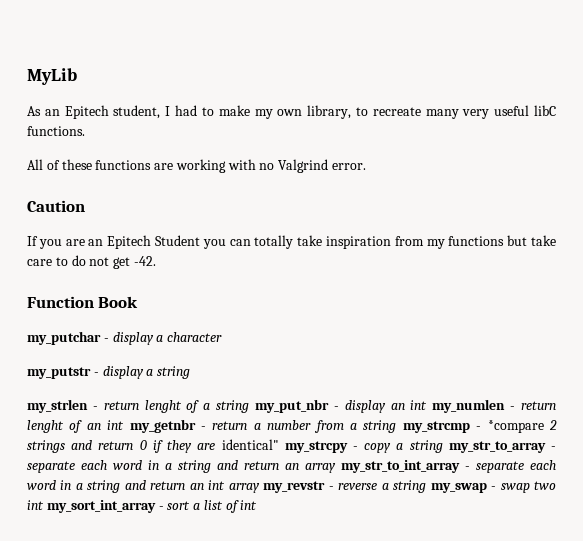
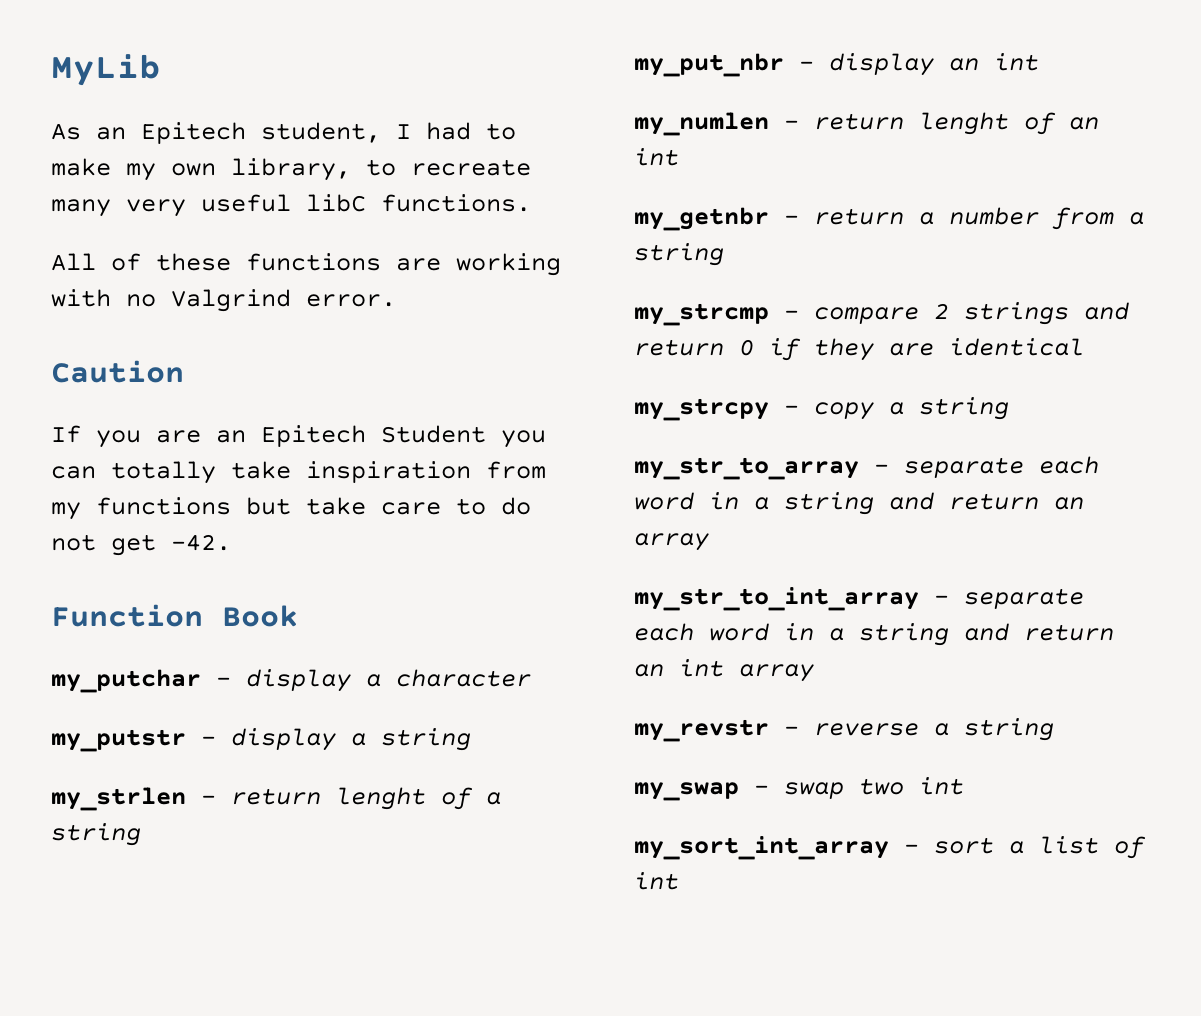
(250, 406) none -> (141, 834) //
(428, 405) none -> (1039, 62) //
(125, 425) none -> (679, 157) //
(397, 426) none -> (724, 254) //
[487,420,544,433] *compare -> [814,307,919,324] compare
[221,439,279,450] identical" -> [949,338,1084,356] identical //
(443, 446) none -> (1009, 408) //
(336, 468) none -> (709, 542) //
(260, 488) none -> (814, 673) //
(427, 486) none -> (1054, 729) //
(44, 505) none -> (964, 786) //

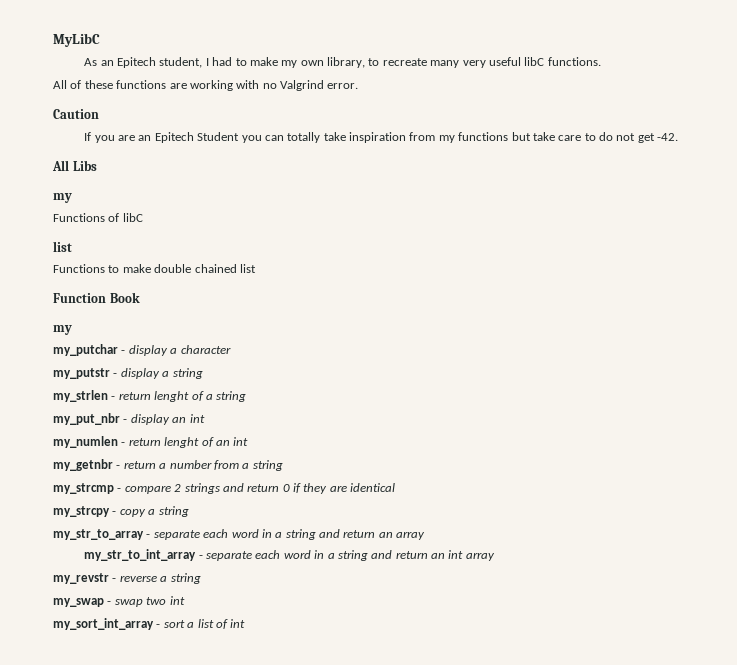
[51,54,161,86] MyLib -> [53,33,100,47] MyLibC
(231, 542) none -> [52,160,97,171] [53,193,72,203] [53,213,143,222] [53,241,72,252] [53,264,256,273] // All Libs // my // Functions of libC // list // Functions to make double chained list
(298, 616) none -> [53,325,72,335] // my

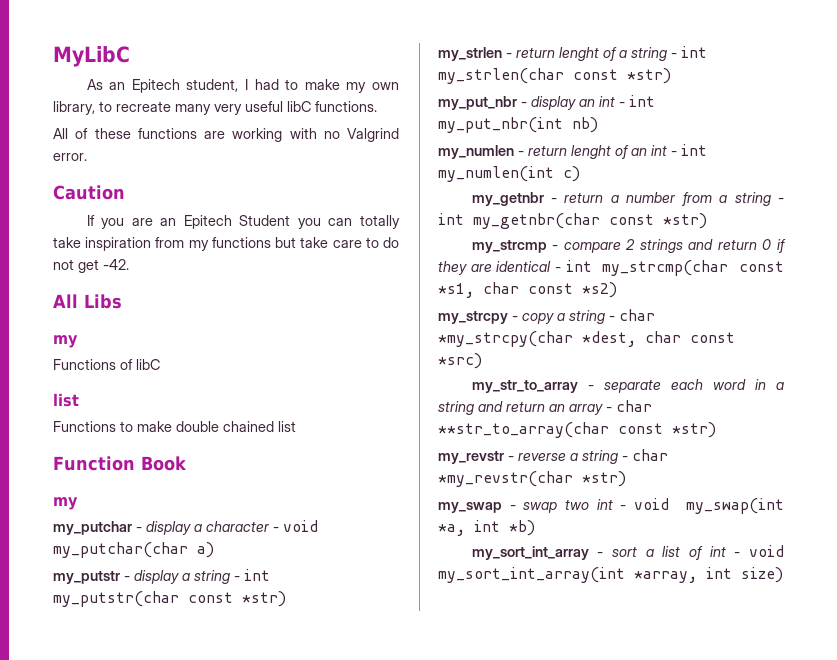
(231, 349) none -> [273,520,318,532] [53,542,214,558] - void my_putchar(char a)
(203, 373) none -> [234,569,270,581] [53,591,286,607] - int my_putstr(char const *str)
(247, 396) none -> [671,46,707,58] [438,68,671,84] - int my_strlen(char const *str)
(205, 418) none -> [619,95,655,107] [438,117,598,133] - int my_put_nbr(int nb)
(249, 441) none -> [671,144,707,156] [438,166,580,182] - int my_numlen(int c)
(283, 465) none -> [778,198,785,203] [438,213,707,229] - int my_getnbr(char const *str)
(396, 487) none -> [555,260,784,276] [438,282,617,298] - int my_strcmp(char const *s1, char const *s2)
(189, 511) none -> [609,309,655,321] [438,331,735,347] [438,353,482,369] - char *my_strcpy(char *dest, char const *src)
[84,549,495,561] // my_str_to_int_array - separate each word in a string and return an int array -> [606,400,652,412] [438,422,716,438] - char **str_to_array(char const *str)
(201, 578) none -> [622,449,668,461] [438,471,626,487] - char *my_revstr(char *str)
(185, 600) none -> [620,498,784,514] [438,520,535,536] - void my_swap(int *a, int *b)
(246, 623) none -> [734,545,785,557] [438,567,783,583] - void my_sort_int_array(int *array, int size)

